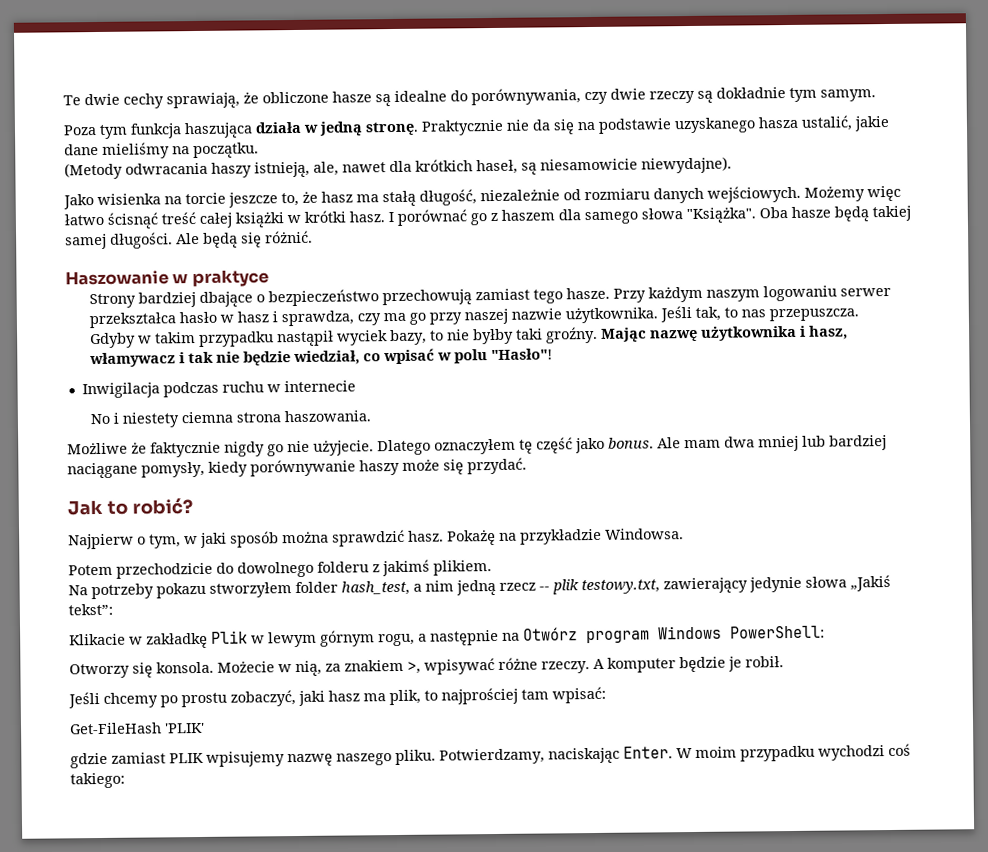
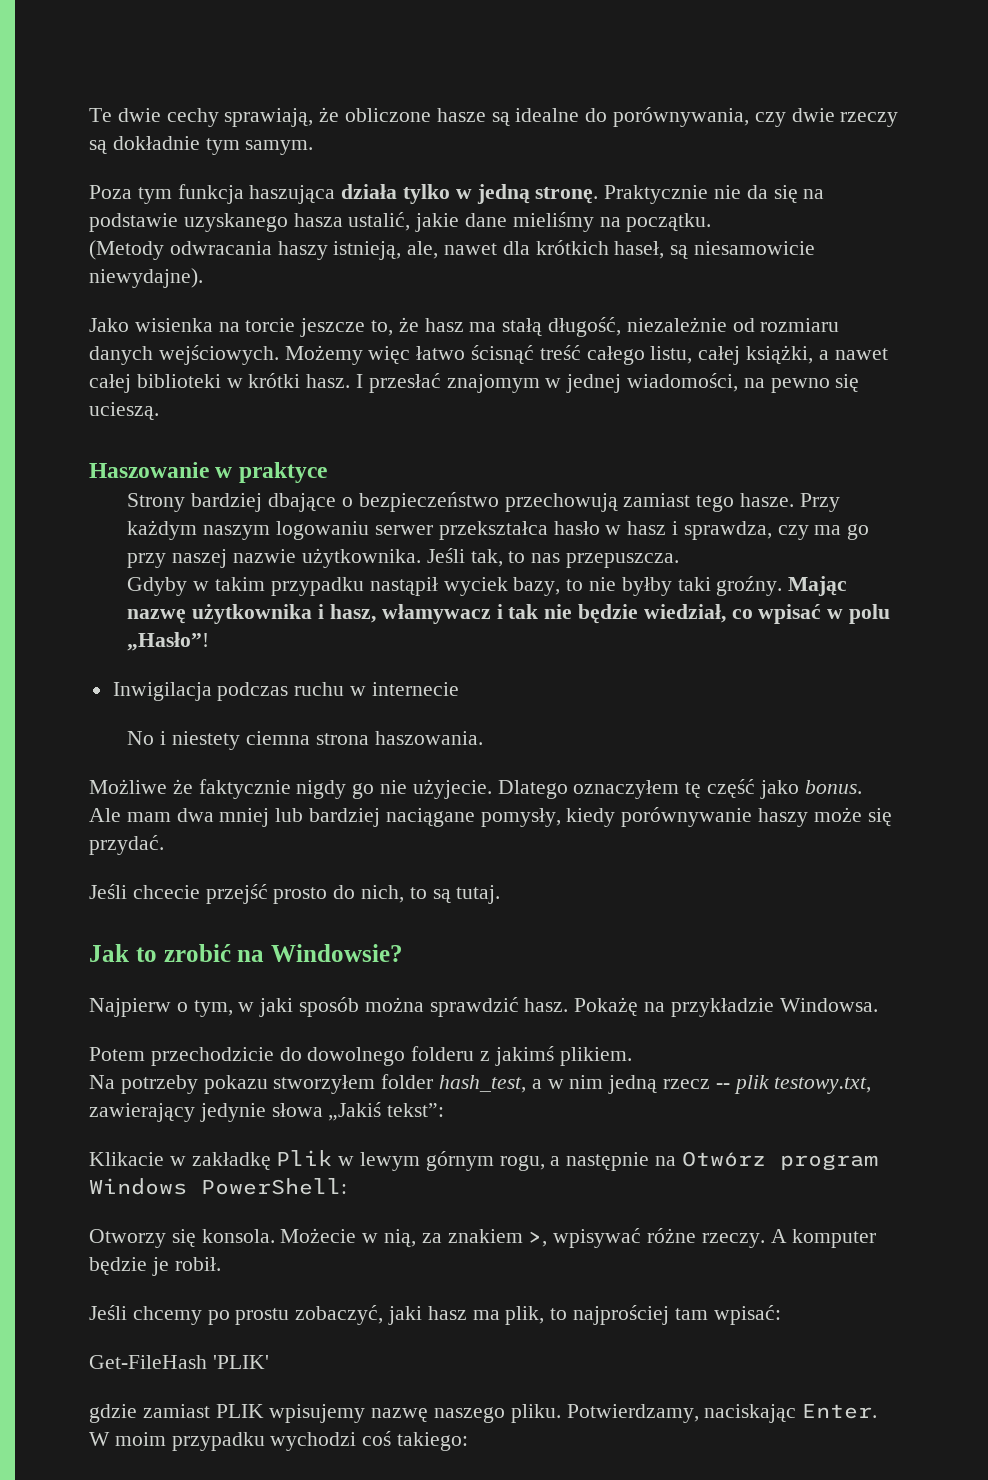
(302, 127) none -> [403,184,451,204] tylko
[199,205,911,228] [65,230,313,250] całej książki w krótki hasz. I porównać go z haszem dla samego słowa "Książka". Oba hasze będą takiej samej długości. Ale będą się różnić. -> [586,345,888,365] [89,373,860,393] [89,402,159,420] całego listu, całej książki, a nawet całej biblioteki w krótki hasz. I przesłać znajomym w jednej wiadomości, na pewno się ucieszą.
[491,348,554,361] "Hasło"! -> [127,632,210,651] „Hasło”!
(527, 466) none -> [89,884,501,904] // Jeśli chcecie przejść prosto do nich, to są tutaj.
[131,498,193,515] robić? -> [163,944,403,962] zrobić na Windowsie?
(422, 587) none -> [547,1079,564,1089] w

